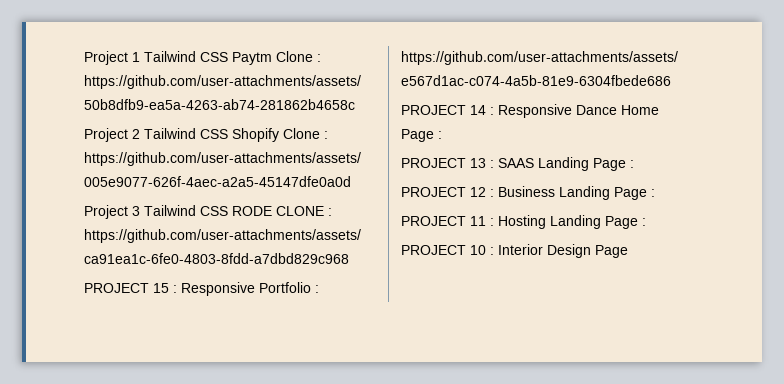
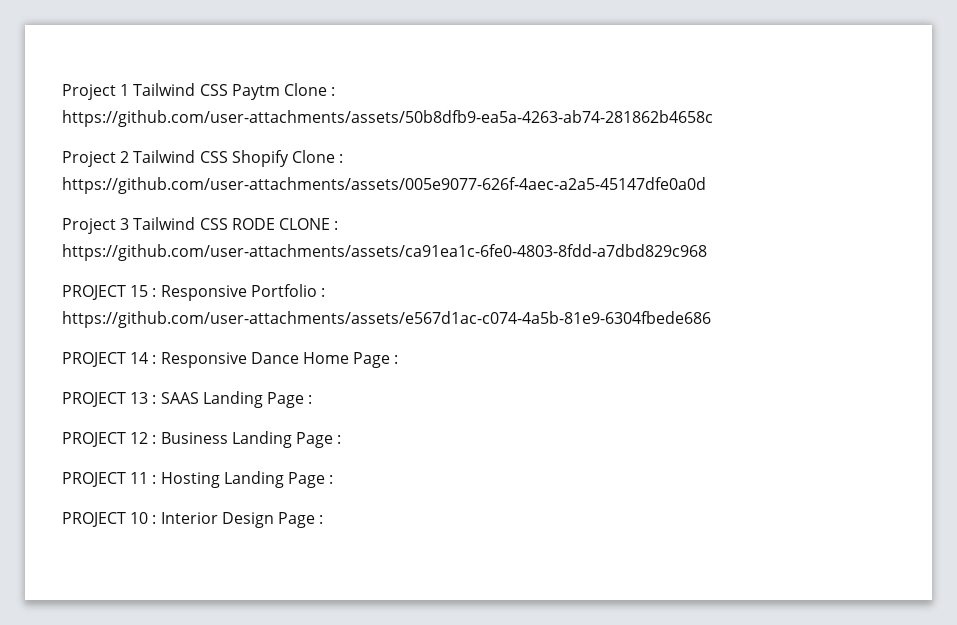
(628, 251) none -> [319,515,324,524] :

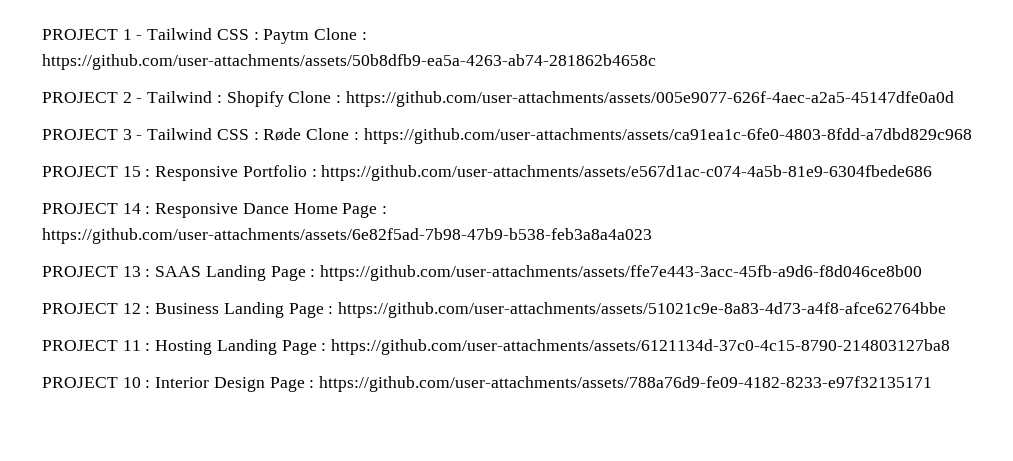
[62,83,228,100] Project 1 Tailwind CSS -> [42,28,259,40] PROJECT 1 - Tailwind CSS :
[62,150,228,167] Project 2 Tailwind CSS -> [42,91,222,103] PROJECT 2 - Tailwind :
[62,217,330,234] Project 3 Tailwind CSS RODE CLONE -> [42,128,350,141] PROJECT 3 - Tailwind CSS : Røde Clone
(399, 359) none -> [42,228,652,244] https://github.com/user-attachments/assets/6e82f5ad-7b98-47b9-b538-feb3a8a4a023
(313, 399) none -> [320,265,923,281] https://github.com/user-attachments/assets/ffe7e443-3acc-45fb-a9d6-f8d046ce8b00
(342, 439) none -> [338,302,947,318] https://github.com/user-attachments/assets/51021c9e-8a83-4d73-a4f8-afce62764bbe
(334, 479) none -> [331,339,951,355] https://github.com/user-attachments/assets/6121134d-37c0-4c15-8790-214803127ba8
(324, 519) none -> [319,376,933,392] https://github.com/user-attachments/assets/788a76d9-fe09-4182-8233-e97f32135171

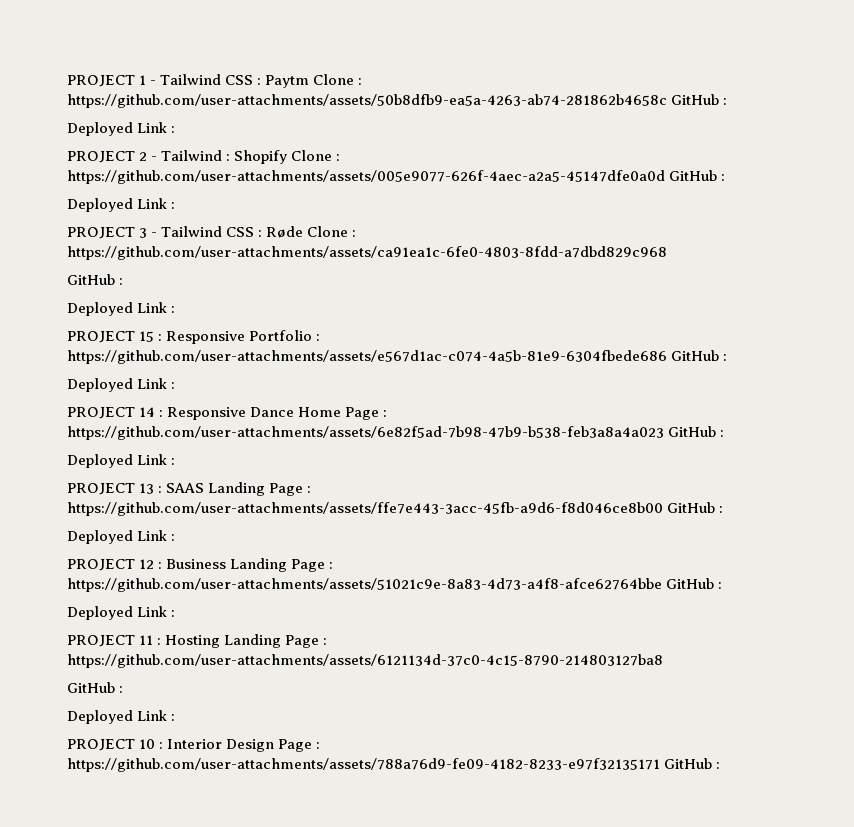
(656, 62) none -> [671,94,728,105] [67,122,176,136] GitHub : // Deployed Link :
(954, 99) none -> [669,170,726,181] [67,198,176,212] GitHub : // Deployed Link :
(972, 136) none -> [67,274,124,285] [67,302,176,316] // GitHub : // Deployed Link :
(933, 173) none -> [671,350,728,361] [67,378,176,392] GitHub : // Deployed Link :
(652, 236) none -> [668,426,725,437] [67,454,176,468] GitHub : // Deployed Link :
(923, 273) none -> [667,502,724,513] [67,530,176,544] GitHub : // Deployed Link :
(947, 310) none -> [666,578,723,589] [67,606,176,620] GitHub : // Deployed Link :
(951, 347) none -> [67,682,124,693] [67,710,176,724] // GitHub : // Deployed Link :
(933, 384) none -> [664,758,721,769] GitHub :

